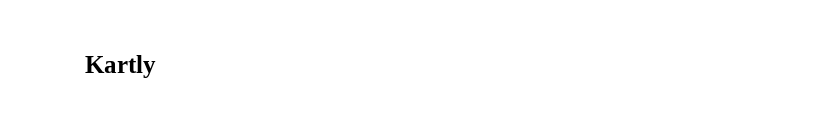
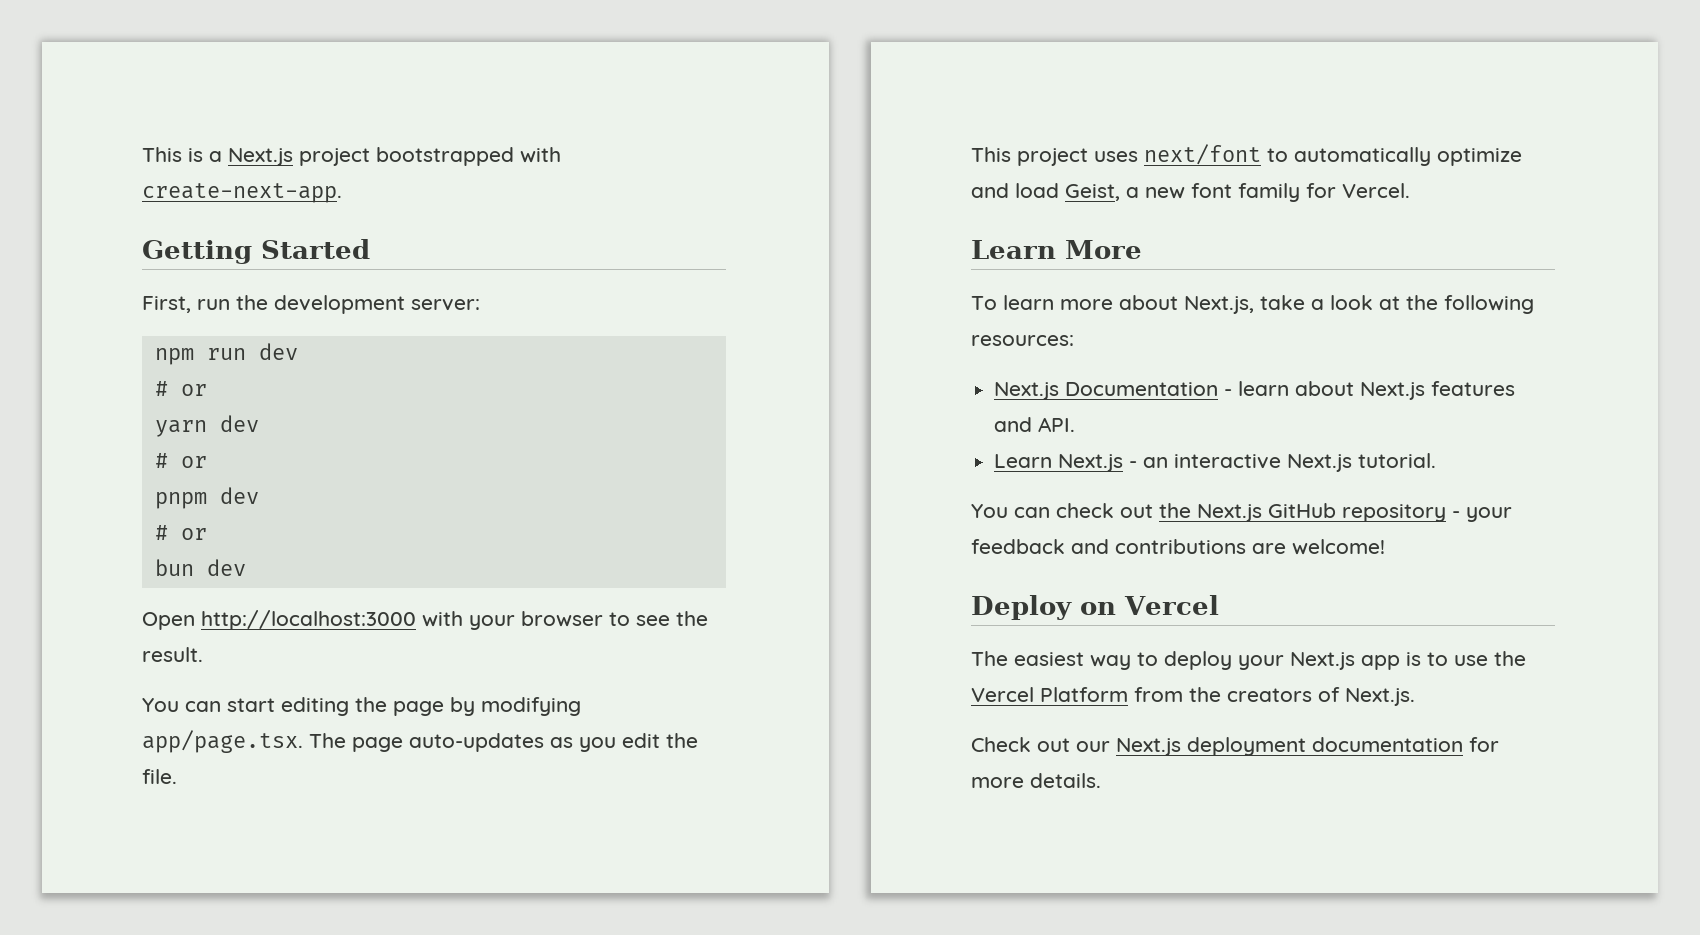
[85,55,156,78] Kartly -> [142,147,561,166] [142,183,342,203] [142,239,370,264] [142,295,480,314] [154,343,298,365] [154,381,207,396] [154,415,259,437] [154,453,207,468] [154,487,259,509] [154,525,207,540] [154,559,246,576] [142,610,708,630] [142,647,203,662] [142,697,581,716] [142,730,698,753] [142,769,177,784] [971,144,1522,166] [971,183,1410,202] [971,240,1142,259] [971,295,1534,314] [971,335,1074,346] [994,381,1516,400] [994,417,1076,432] [994,453,1437,472] [971,503,1512,522] [971,539,1385,555] [971,595,1219,620] [971,651,1526,670] [971,687,1415,706] [971,737,1499,756] [971,773,1101,788] This is a Next.js project bootstrapped with create-next-app. // Getting Started // First, run the development server: // npm run dev // # or // yarn dev // # or // pnpm dev // # or // bun dev // Open http://localhost:3000 with your browser to see the result. // You can start editing the page by modifying app/page.tsx. The page auto-updates as you edit the file. // This project uses next/font to automatically optimize and load Geist, a new font family for Vercel. // Learn More // To learn more about Next.js, take a look at the following resources: // Next.js Documentation - learn about Next.js features and API. // Learn Next.js - an interactive Next.js tutorial. // You can check out the Next.js GitHub repository - your feedback and contributions are welcome! // Deploy on Vercel // The easiest way to deploy your Next.js app is to use the Vercel Platform from the creators of Next.js. // Check out our Next.js deployment documentation for more details.

